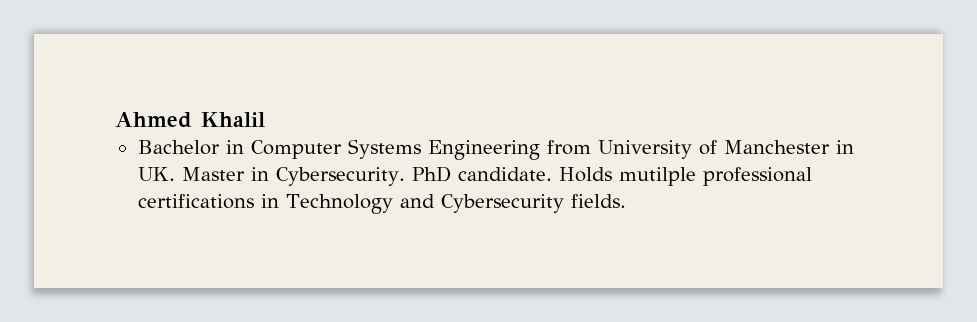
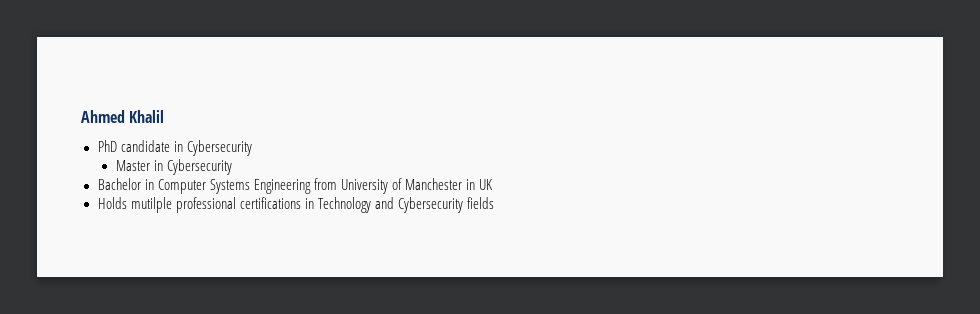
(265, 119) none -> [97,140,252,156] [115,159,233,175] // PhD candidate in Cybersecurity // Master in Cybersecurity
[137,166,552,186] UK. Master in Cybersecurity. PhD candidate. -> [479,179,494,190] UK //
[570,194,626,208] fields. -> [466,197,494,209] fields

